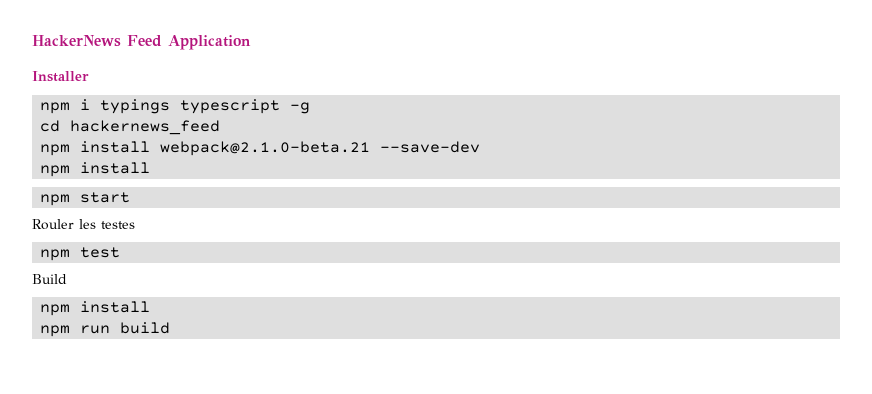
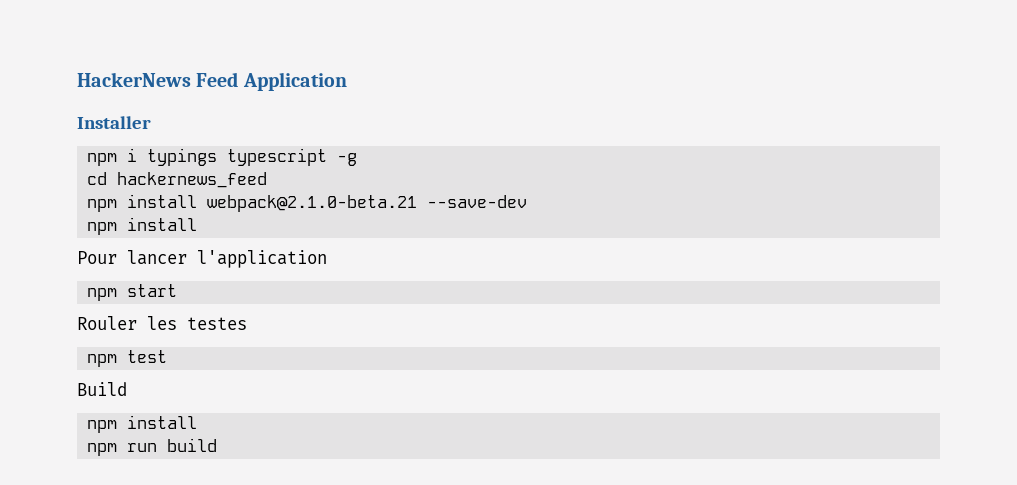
(151, 168) none -> [77,250,327,268] // Pour lancer l'application

